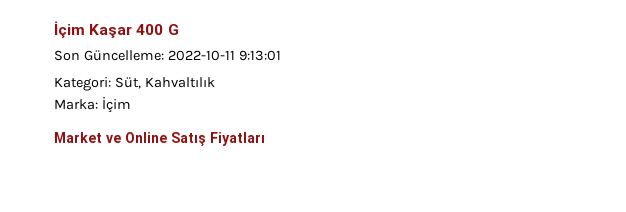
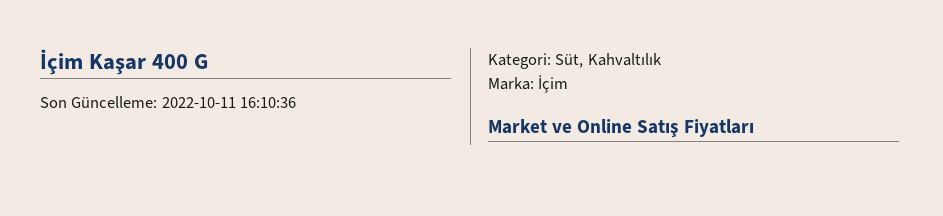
[238,50,281,61] 9:13:01 -> [240,97,297,108] 16:10:36

